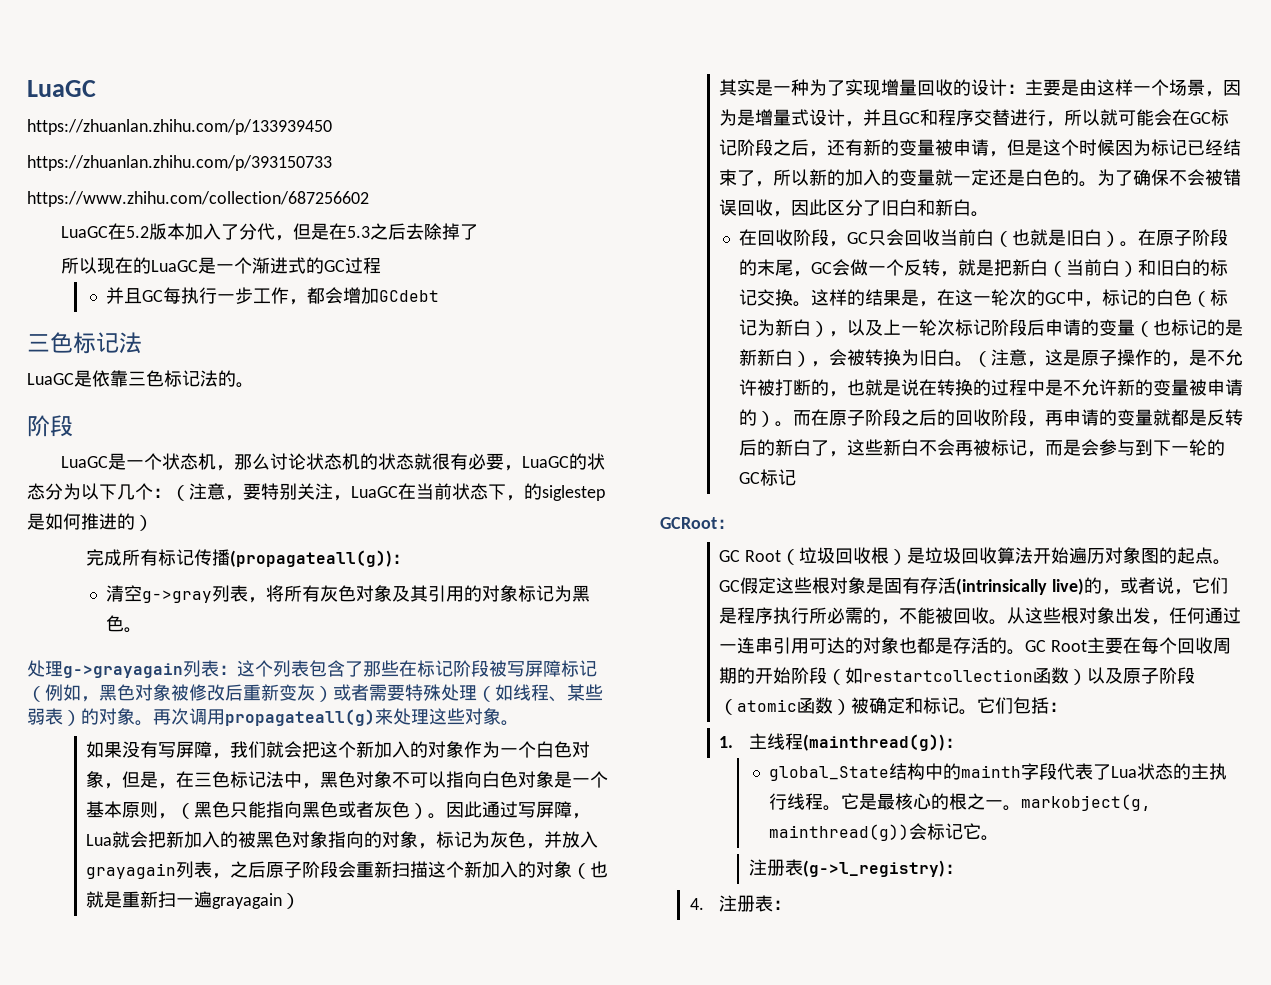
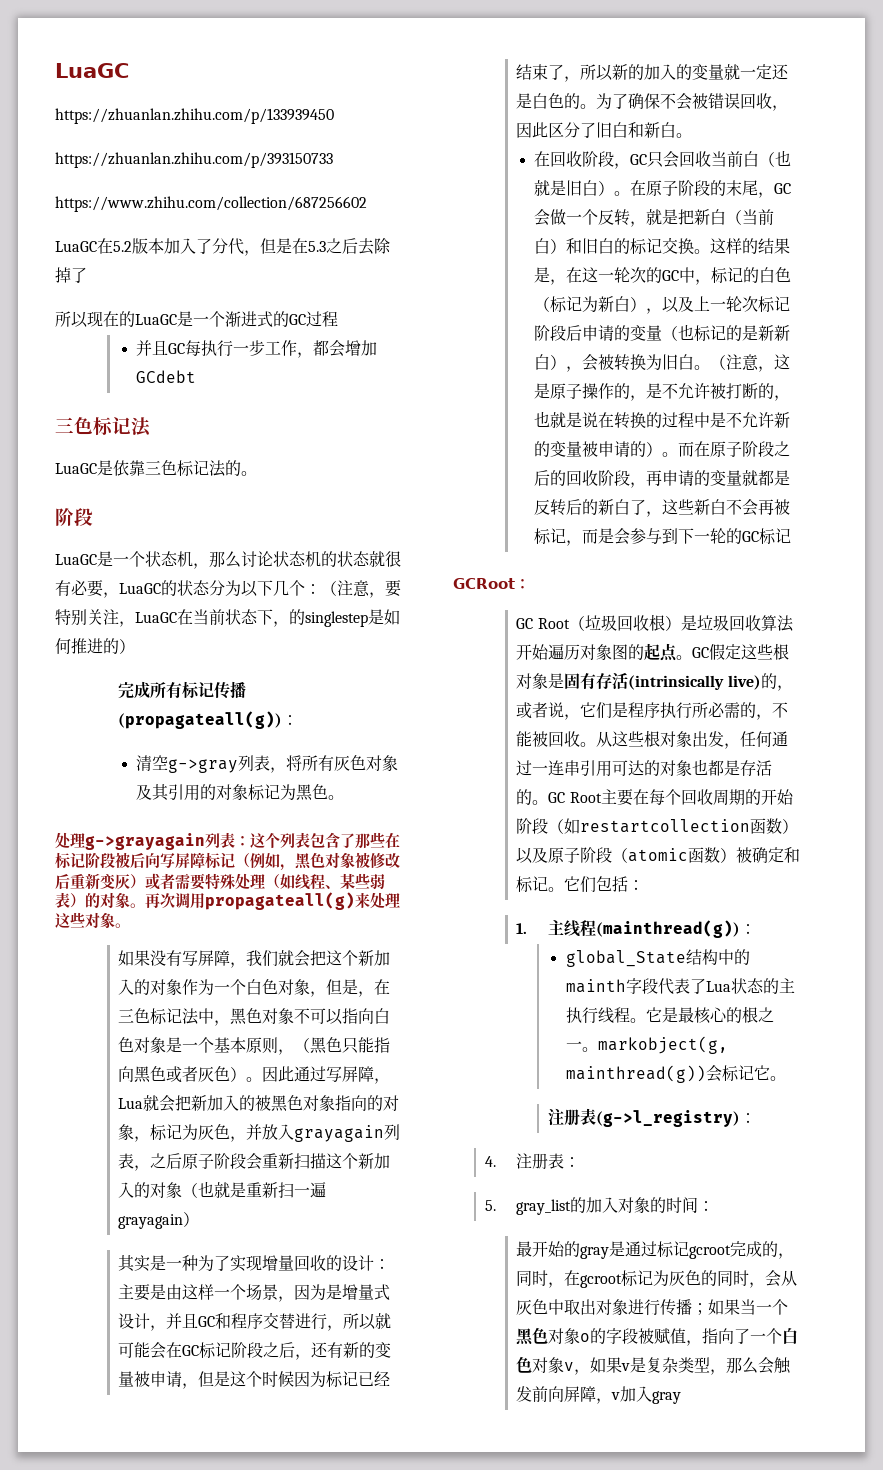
[542,485,605,501] siglestep -> [305,611,368,627] singlestep
(507, 668) none -> [130,852,160,868] 后向
(792, 905) none -> [484,1197,715,1215] [516,1241,795,1259] [516,1270,798,1288] [516,1299,789,1316] [516,1327,799,1346] [516,1356,792,1375] [516,1386,682,1404] // 5. gray_list的加入对象的时间： // 最开始的gray是通过标记gcroot完成的，同时，在gcroot标记为灰色的同时，会从灰色中取出对象进行传播；如果当一个黑色对象o的字段被赋值，指向了一个白色对象v，如果v是复杂类型，那么会触发前向屏障，v加入gray

